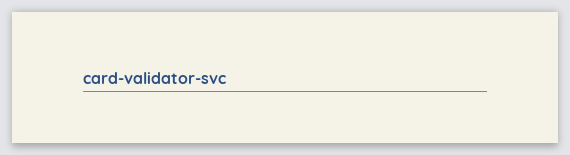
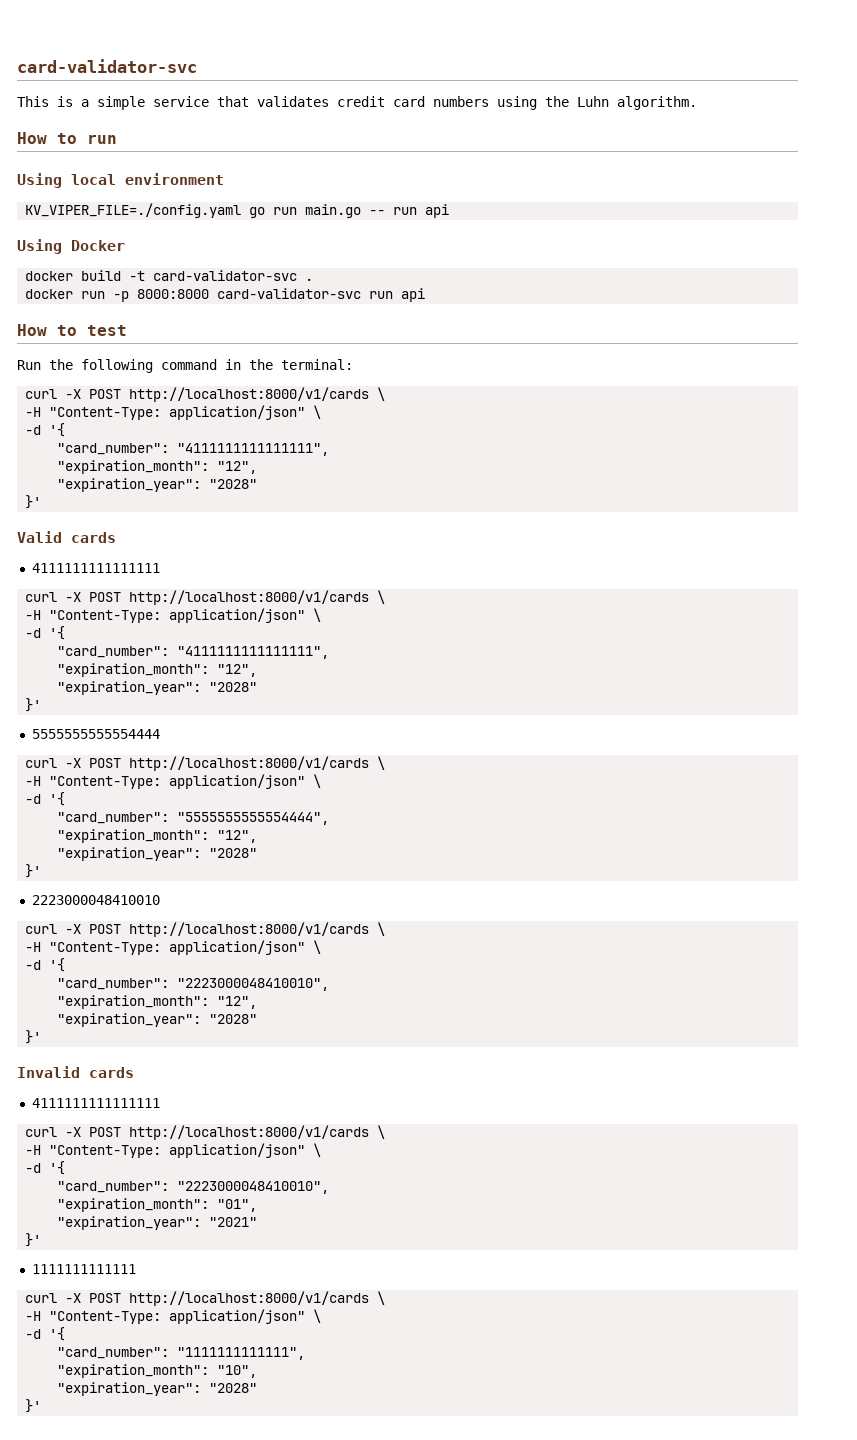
[83,72,226,84] card-validator-svc -> [17,59,197,73] [17,96,697,110] [17,132,117,144] [17,173,224,188] [25,203,450,218] [17,239,125,254] [25,270,314,281] [25,288,426,302] [17,324,127,336] [17,359,353,373] [25,387,386,402] [25,405,322,420] [25,423,66,437] [57,443,330,456] [57,460,258,474] [57,478,258,492] [25,495,42,509] [17,531,116,543] [31,563,160,573] [25,590,386,605] [25,608,322,623] [25,626,66,640] [57,646,330,659] [57,663,258,677] [57,681,258,695] [25,698,42,712] [31,729,160,739] [25,756,386,771] [25,774,322,789] [25,792,66,806] [57,812,330,825] [57,829,258,843] [57,847,258,861] [25,864,42,878] [31,895,160,905] [25,922,386,937] [25,940,322,955] [25,958,66,972] [57,978,330,991] [57,995,258,1009] [57,1013,258,1027] [25,1030,42,1044] [17,1066,134,1078] [31,1098,160,1108] [25,1125,386,1140] [25,1143,322,1158] [25,1161,66,1175] [57,1181,330,1194] [57,1198,258,1212] [57,1216,258,1230] [25,1233,42,1247] [31,1264,136,1274] [25,1291,386,1306] [25,1309,322,1324] [25,1327,66,1341] [57,1347,306,1360] [57,1364,258,1378] [57,1382,258,1396] [25,1399,42,1413] card-validator-svc // This is a simple service that validates credit card numbers using the Luhn algorithm. // How to run // Using local environment // KV_VIPER_FILE=./config.yaml go run main.go -- run api // Using Docker // docker build -t card-validator-svc . // docker run -p 8000:8000 card-validator-svc run api // How to test // Run the following command in the terminal: // curl -X POST http://localhost:8000/v1/cards \ // -H "Content-Type: application/json" \ // -d '{ // "card_number": "4111111111111111", // "expiration_month": "12", // "expiration_year": "2028" // }' // Valid cards // 4111111111111111 // curl -X POST http://localhost:8000/v1/cards \ // -H "Content-Type: application/json" \ // -d '{ // "card_number": "4111111111111111", // "expiration_month": "12", // "expiration_year": "2028" // }' // 5555555555554444 // curl -X POST http://localhost:8000/v1/cards \ // -H "Content-Type: application/json" \ // -d '{ // "card_number": "5555555555554444", // "expiration_month": "12", // "expiration_year": "2028" // }' // 2223000048410010 // curl -X POST http://localhost:8000/v1/cards \ // -H "Content-Type: application/json" \ // -d '{ // "card_number": "2223000048410010", // "expiration_month": "12", // "expiration_year": "2028" // }' // Invalid cards // 4111111111111111 // curl -X POST http://localhost:8000/v1/cards \ // -H "Content-Type: application/json" \ // -d '{ // "card_number": "2223000048410010", // "expiration_month": "01", // "expiration_year": "2021" // }' // 1111111111111 // curl -X POST http://localhost:8000/v1/cards \ // -H "Content-Type: application/json" \ // -d '{ // "card_number": "1111111111111", // "expiration_month": "10", // "expiration_year": "2028" // }'

